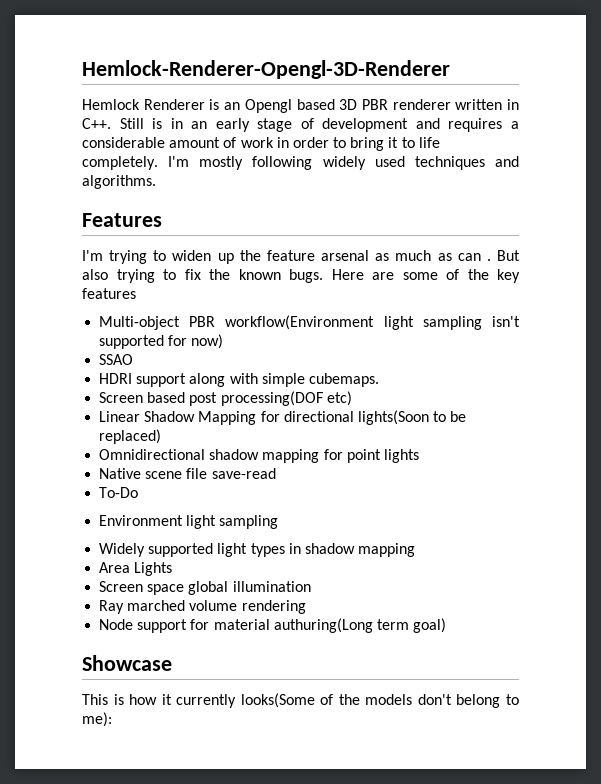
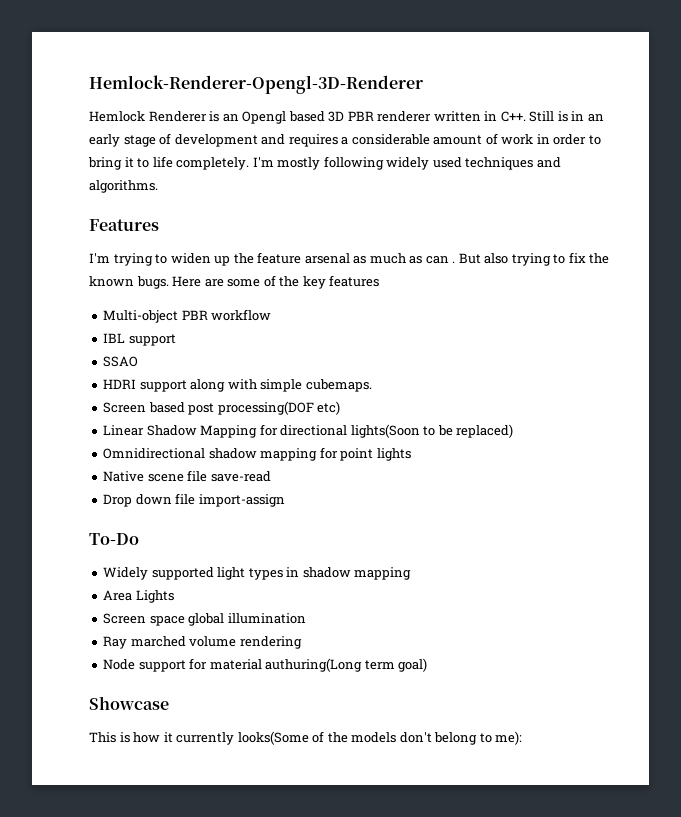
[225,315,520,330] [99,334,224,349] workflow(Environment light sampling isn't supported for now) -> [211,309,272,321] [103,333,176,346] workflow // IBL support
[99,487,139,498] [99,515,279,529] To-Do // Environment light sampling -> [103,493,285,507] [89,533,139,545] Drop down file import-assign // To-Do

